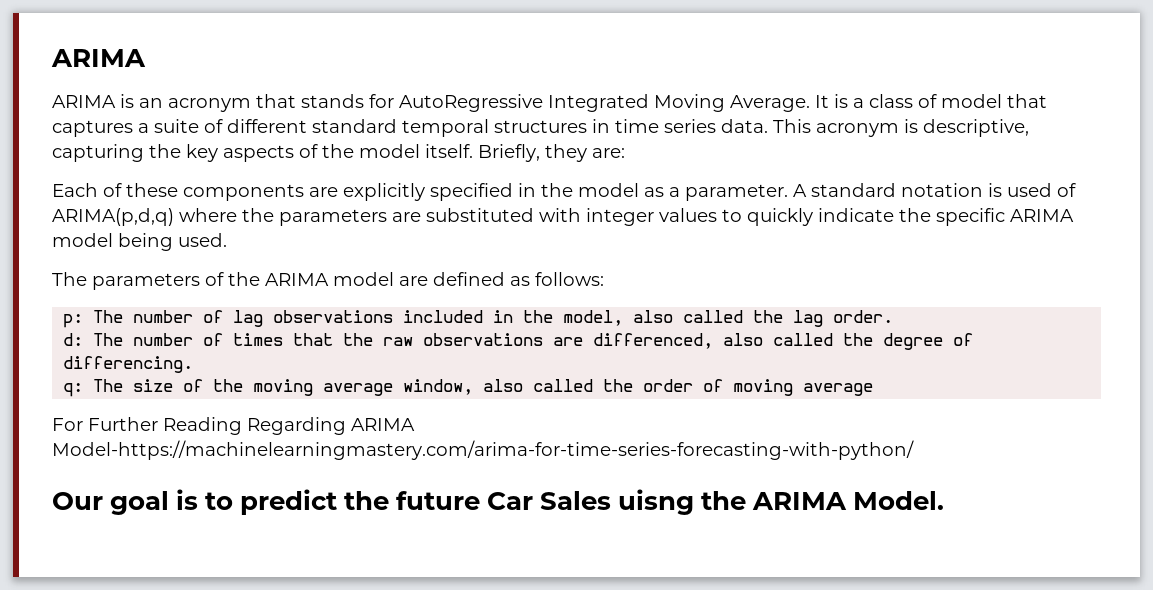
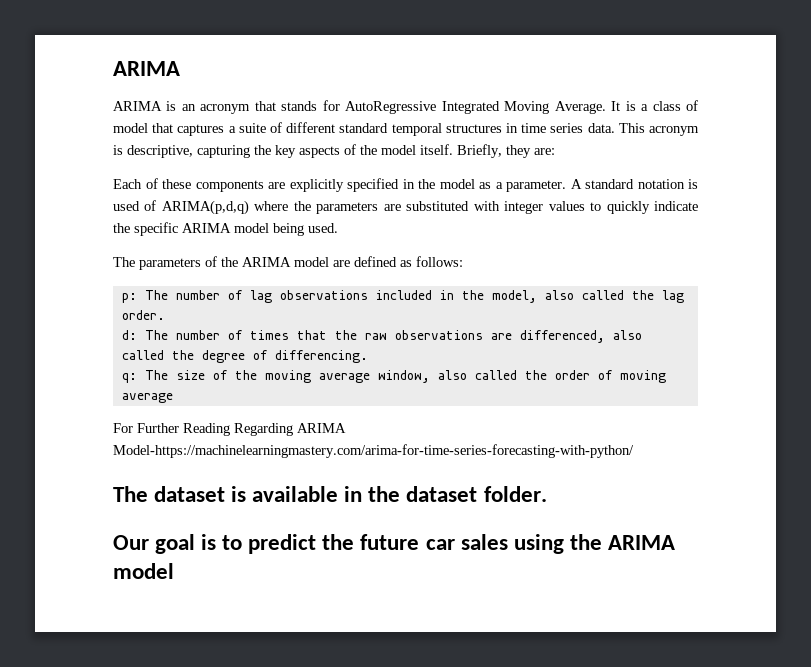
(914, 450) none -> [113,486,547,502] // The dataset is available in the dataset folder.
[487,489,945,515] Car Sales uisng the ARIMA Model. -> [425,534,675,554] [113,563,174,579] car sales using the ARIMA model

